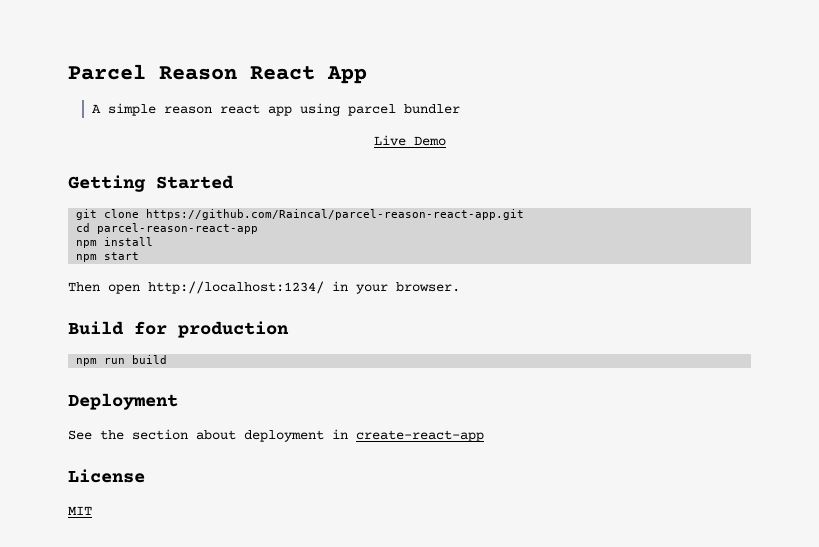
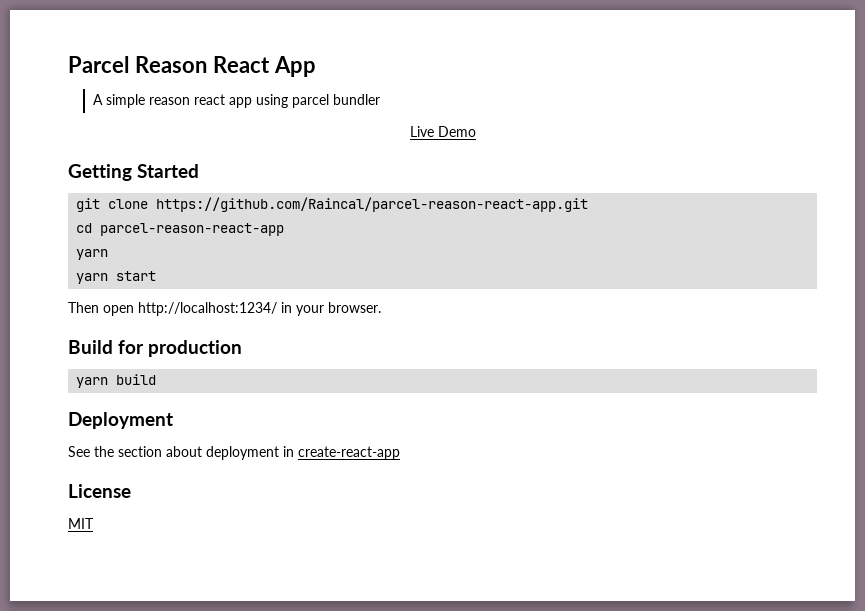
[76,237,154,248] [76,254,98,262] npm install // npm -> [76,249,109,260] [76,273,109,284] yarn // yarn
[76,358,126,366] npm run -> [76,377,109,388] yarn

